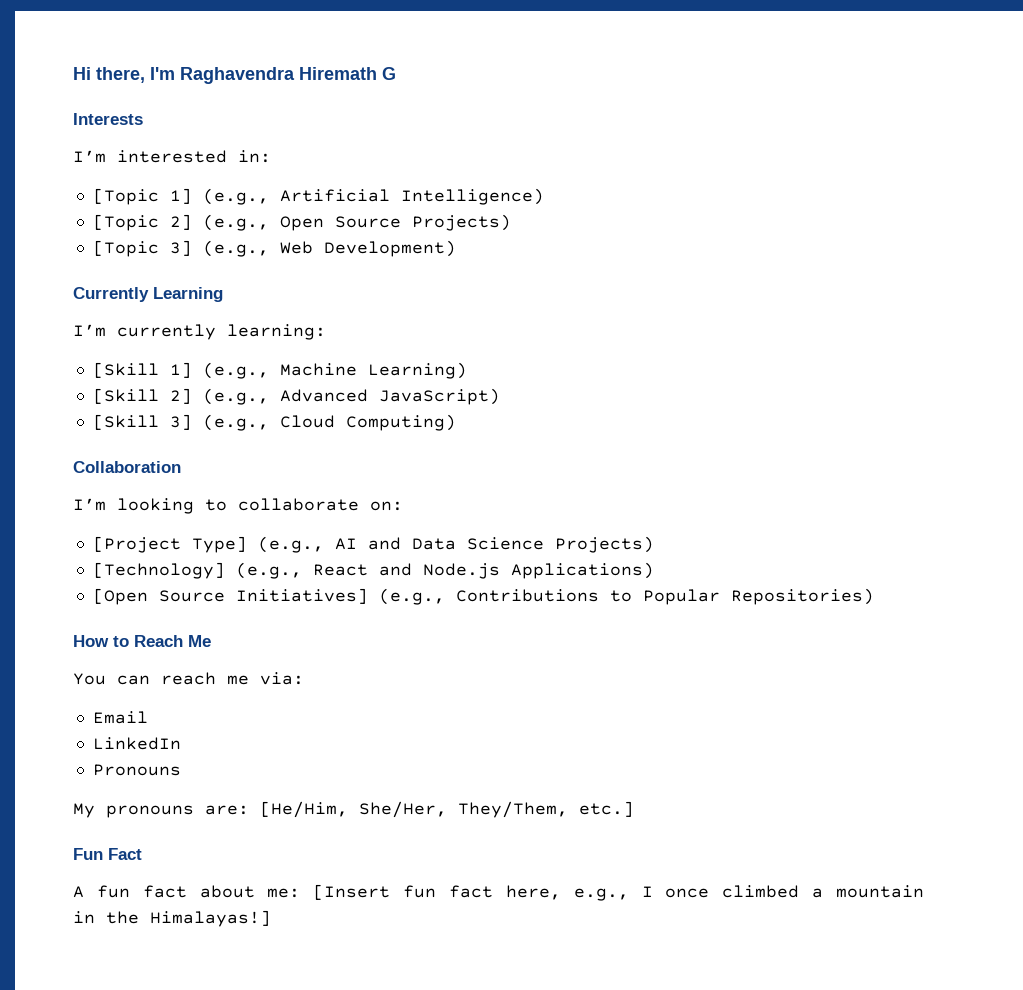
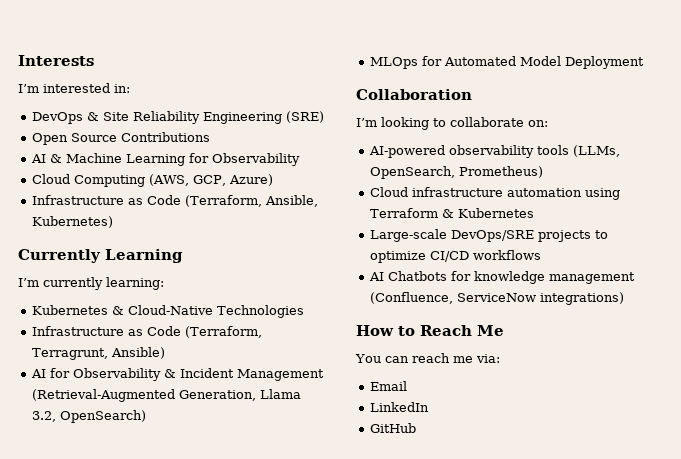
[73,67,396,84] [73,113,143,125] [73,150,271,163] [92,188,544,205] [92,214,511,231] [92,240,456,257] Hi there, I'm Raghavendra Hiremath G // Interests // I’m interested in: // [Topic 1] (e.g., Artificial Intelligence) // [Topic 2] (e.g., Open Source Projects) // [Topic 3] (e.g., Web Development) -> [18,55,94,66] [18,83,130,93] [32,111,325,124] [32,132,211,145] [31,153,301,166] [32,174,274,187] [32,195,319,207] [32,216,114,228] Interests // I’m interested in: // DevOps & Site Reliability Engineering (SRE) // Open Source Contributions // AI & Machine Learning for Observability // Cloud Computing (AWS, GCP, Azure) // Infrastructure as Code (Terraform, Ansible, Kubernetes)
[92,362,467,379] [92,388,500,405] [92,414,456,431] [Skill 1] (e.g., Machine Learning) // [Skill 2] (e.g., Advanced JavaScript) // [Skill 3] (e.g., Cloud Computing) -> [32,305,305,318] [32,326,263,338] [32,347,166,360] [31,368,325,381] [32,389,302,402] [32,410,147,423] [370,56,645,69] Kubernetes & Cloud-Native Technologies // Infrastructure as Code (Terraform, Terragrunt, Ansible) // AI for Observability & Incident Management (Retrieval-Augmented Generation, Llama 3.2, OpenSearch) // MLOps for Automated Model Deployment
[92,536,654,553] [92,562,654,579] [92,588,874,605] [Project Type] (e.g., AI and Data Science Projects) // [Technology] (e.g., React and Node.js Applications) // [Open Source Initiatives] (e.g., Contributions to Popular Repositories) -> [369,145,621,158] [370,166,544,179] [370,187,621,200] [370,208,535,218] [370,229,609,242] [370,250,542,263] [369,271,636,284] [370,292,625,305] AI-powered observability tools (LLMs, OpenSearch, Prometheus) // Cloud infrastructure automation using Terraform & Kubernetes // Large-scale DevOps/SRE projects to optimize CI/CD workflows // AI Chatbots for knowledge management (Confluence, ServiceNow integrations)
[92,764,181,776] [73,801,634,818] [73,848,142,860] [73,884,925,901] [73,910,271,927] Pronouns // My pronouns are: [He/Him, She/Her, They/Them, etc.] // Fun Fact // A fun fact about me: [Insert fun fact here, e.g., I once climbed a mountain in the Himalayas!] -> [370,423,417,433] GitHub

